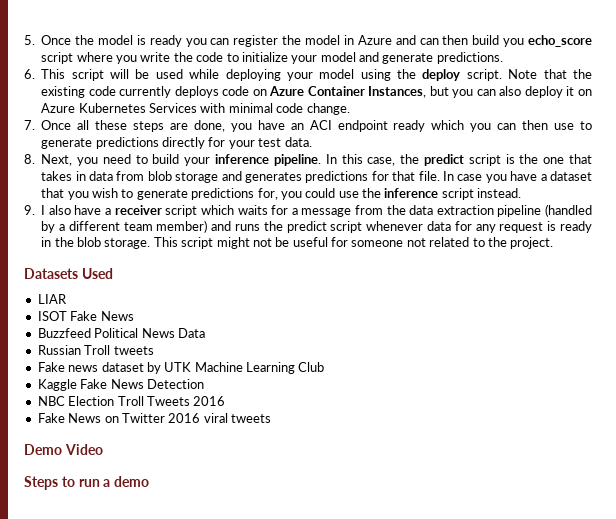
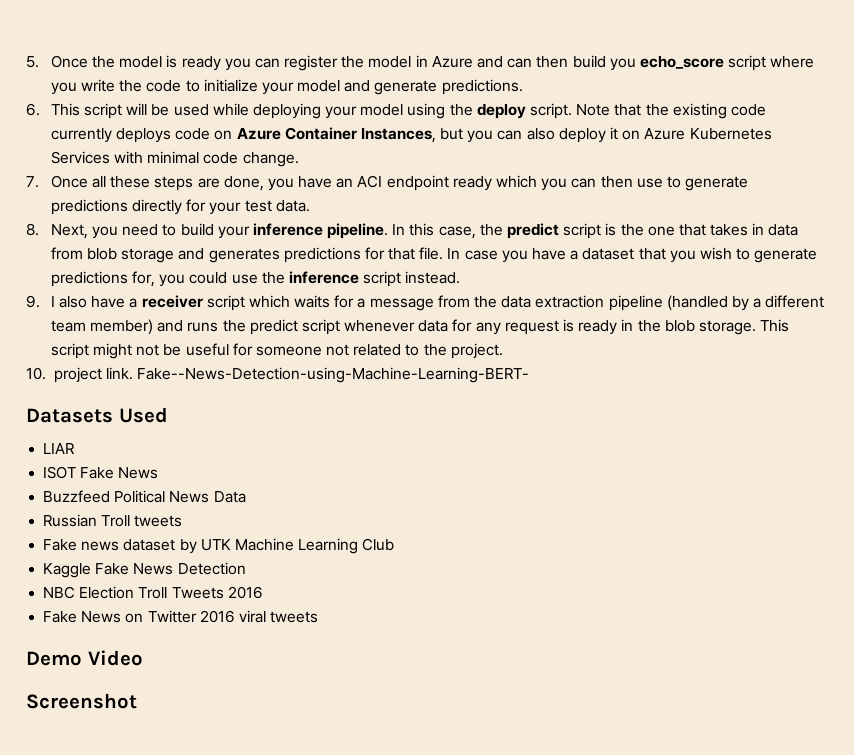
(554, 243) none -> [26,367,530,383] // 10. project link. Fake--News-Detection-using-Machine-Learning-BERT-
[24,476,150,490] Steps to run a demo -> [26,693,137,709] Screenshot

